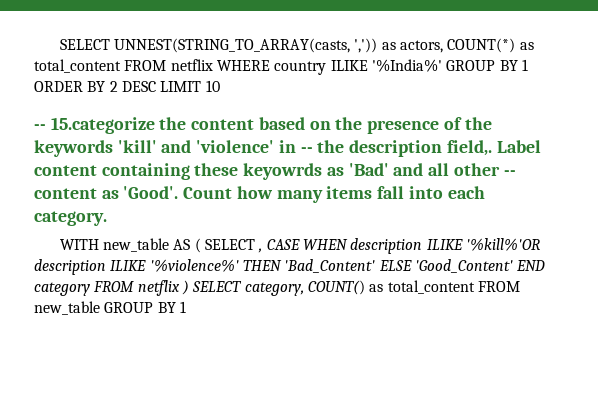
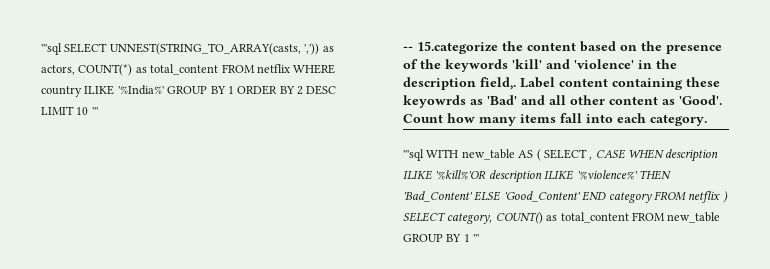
(59, 44) none -> [41,43,62,55] '''sql
(220, 86) none -> [91,107,98,115] '''
[300,147,313,153] -- -> (652, 64) none
[503,170,516,176] -- -> (605, 100) none
(107, 218) none -> [403,149,424,161] '''sql
(186, 307) none -> [473,234,480,242] '''

